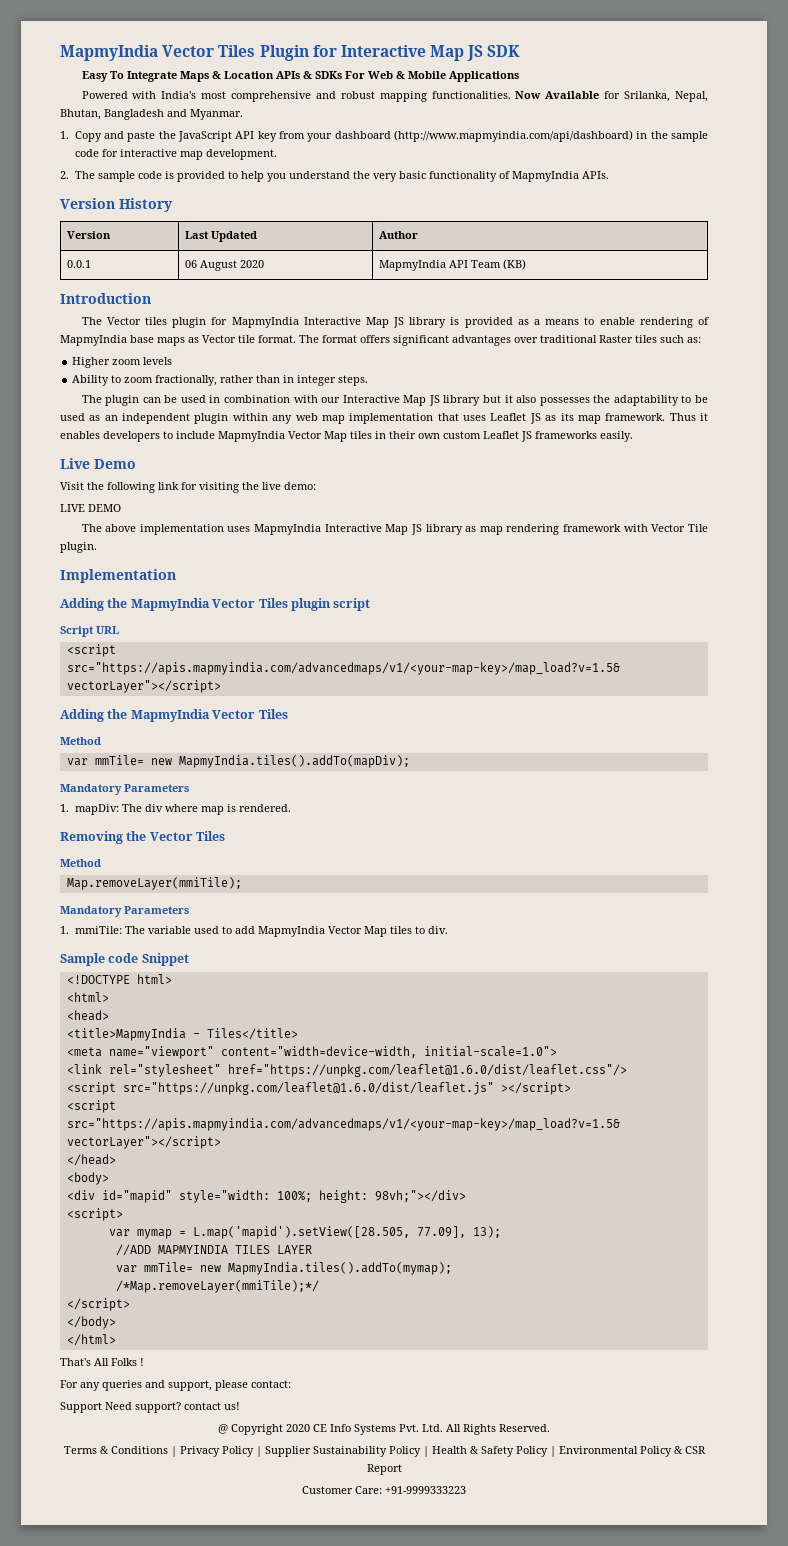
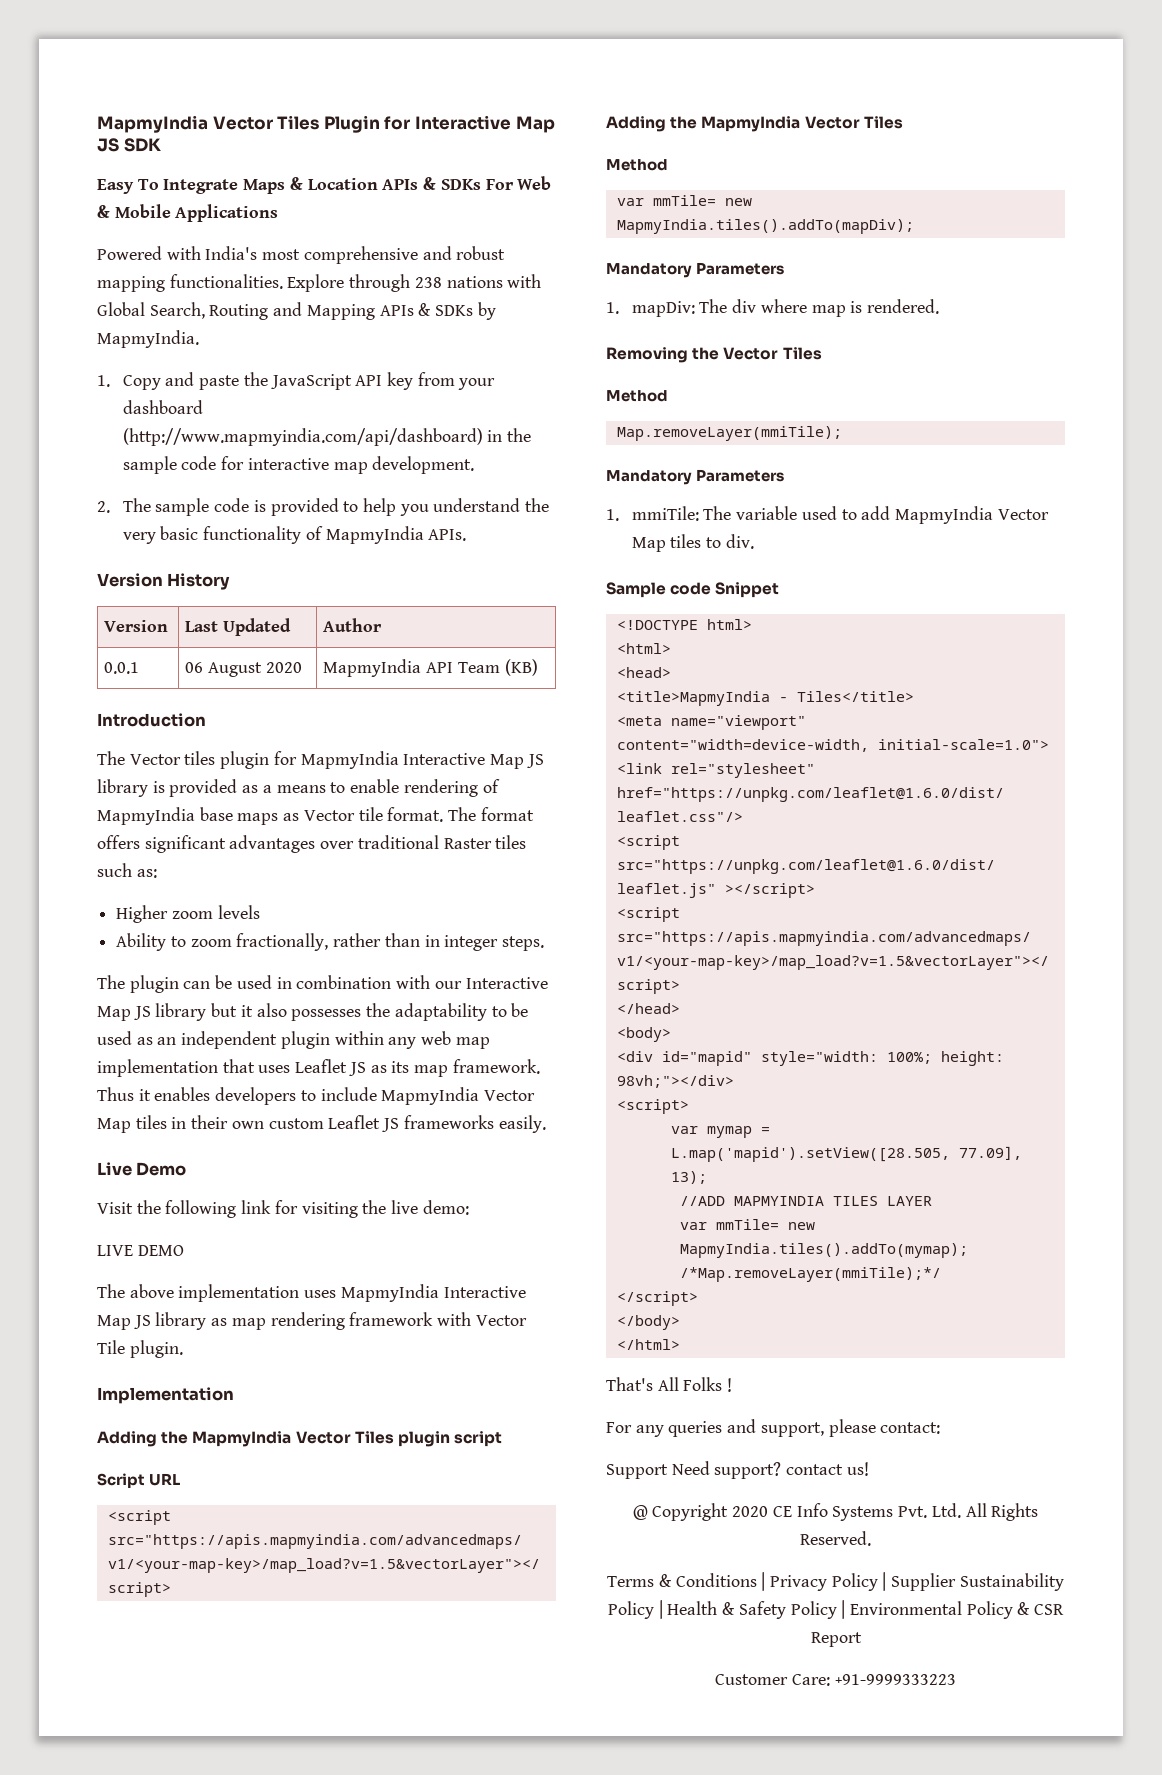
[515,91,708,102] [60,109,243,120] Now Available for Srilanka, Nepal, Bhutan, Bangladesh and Myanmar. -> [287,274,542,292] [97,302,496,320] [97,330,199,348] Explore through 238 nations with Global Search, Routing and Mapping APIs & SDKs by MapmyIndia.

